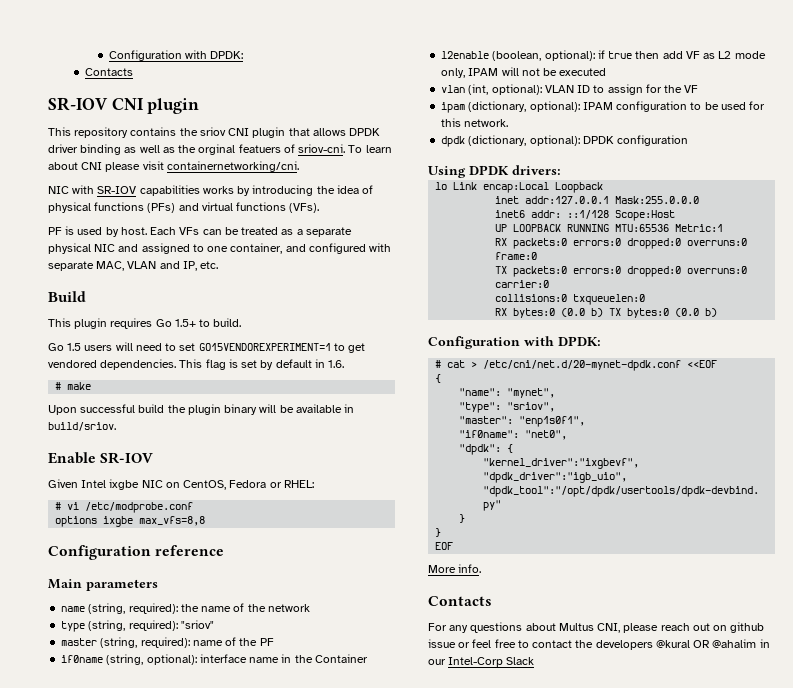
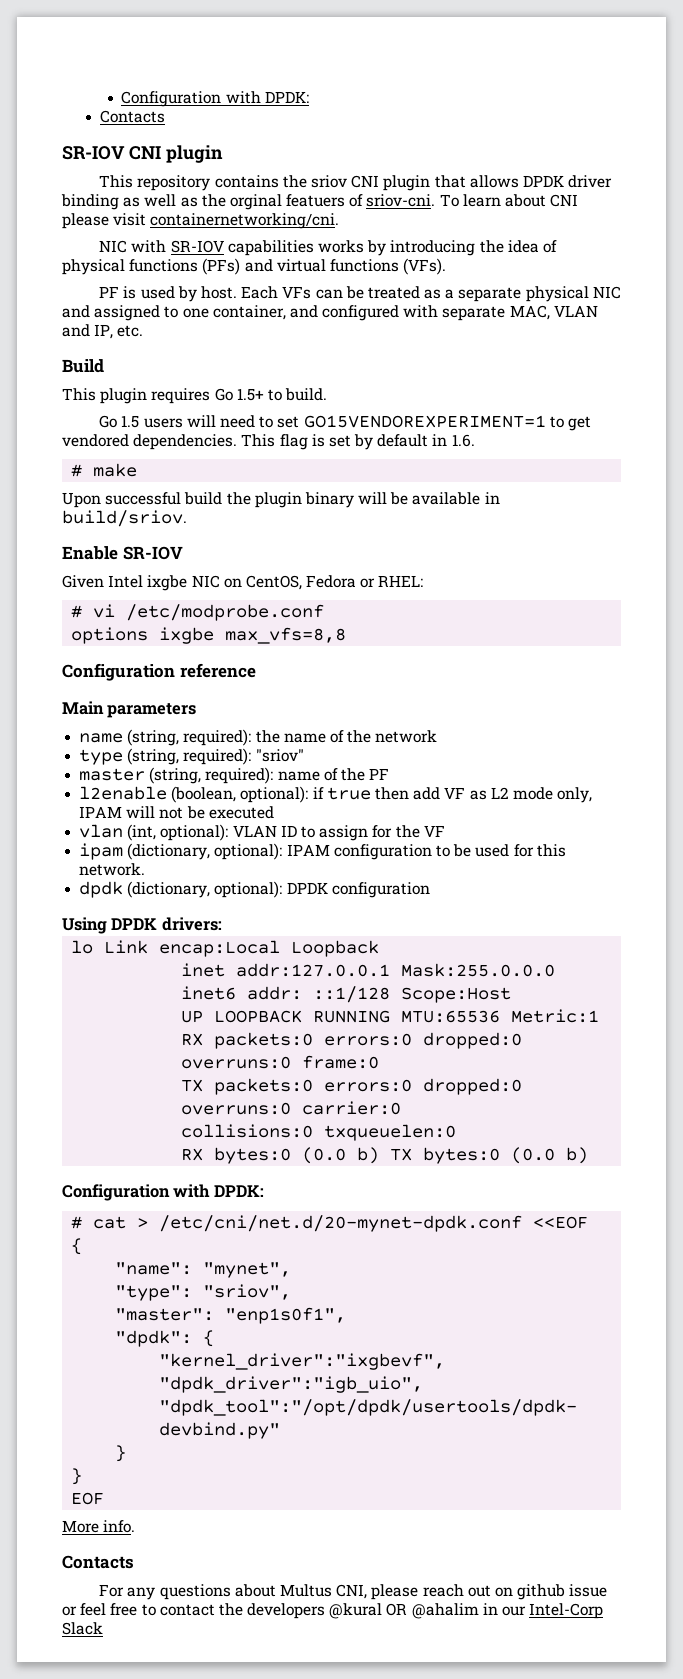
[61,654,368,665] // if0name (string, optional): interface name in the Container -> (390, 774) none
[459,430,568,440] // "if0name": "net0", -> (347, 1315) none

